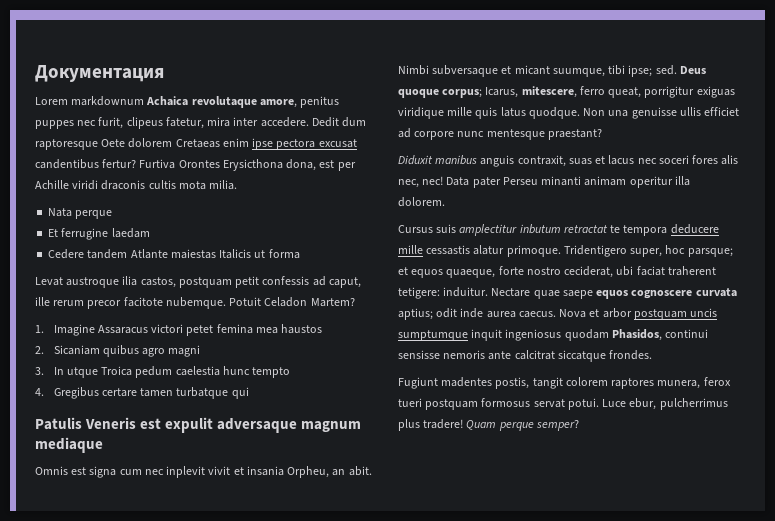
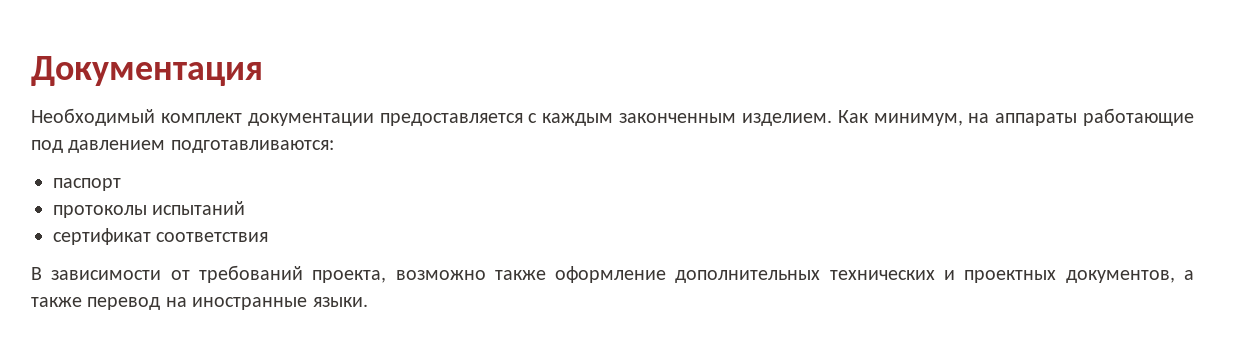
[35,96,340,108] [35,117,367,129] [35,138,357,150] [35,159,356,171] [35,180,238,190] [48,208,113,219] [48,228,150,240] [48,249,300,259] [35,276,361,288] [35,297,355,309] [35,324,323,336] [35,345,201,357] [35,366,291,378] [35,387,249,399] [35,417,362,433] [35,437,103,453] [35,466,372,478] [398,65,706,77] [398,86,735,98] [398,107,740,119] [398,128,602,140] [398,155,739,167] [398,176,690,188] [398,197,445,207] [398,224,719,236] [398,245,733,257] [398,266,716,278] [398,287,737,299] [398,308,718,320] [398,329,709,341] [398,350,653,362] [398,377,731,389] [398,398,728,410] [398,419,579,431] Lorem markdownum Achaica revolutaque amore, penitus puppes nec furit, clipeus fatetur, mira inter accedere. Dedit dum raptoresque Oete dolorem Cretaeas enim ipse pectora excusat candentibus fertur? Furtiva Orontes Erysicthona dona, est per Achille viridi draconis cultis mota milia. // Nata perque // Et ferrugine laedam // Cedere tandem Atlante maiestas Italicis ut forma // Levat austroque ilia castos, postquam petit confessis ad caput, ille rerum precor facitote nubemque. Potuit Celadon Martem? // 1. Imagine Assaracus victori petet femina mea haustos // 2. Sicaniam quibus agro magni // 3. In utque Troica pedum caelestia hunc tempto // 4. Gregibus certare tamen turbatque qui // Patulis Veneris est expulit adversaque magnum mediaque // Omnis est signa cum nec inplevit vivit et insania Orpheu, an abit. Nimbi subversaque et micant suumque, tibi ipse; sed. Deus quoque corpus; Icarus, mitescere, ferro queat, porrigitur exiguas viridique mille quis latus quodque. Non una genuisse ullis efficiet ad corpore nunc mentesque praestant? // Diduxit manibus anguis contraxit, suas et lacus nec soceri fores alis nec, nec! Data pater Perseu minanti animam operitur illa dolorem. // Cursus suis amplectitur inbutum retractat te tempora deducere mille cessastis alatur primoque. Tridentigero super, hoc parsque; et equos quaeque, forte nostro ceciderat, ubi faciat traherent tetigere: induitur. Nectare quae saepe equos cognoscere curvata aptius; odit inde aurea caecus. Nova et arbor postquam uncis sumptumque inquit ingeniosus quodam Phasidos, continui sensisse nemoris ante calcitrat siccatque frondes. // Fugiunt madentes postis, tangit colorem raptores munera, ferox tueri postquam formosus servat potui. Luce ebur, pulcherrimus plus tradere! Quam perque semper? -> [31,108,1195,126] [31,140,334,153] [53,178,121,191] [53,201,246,218] [53,228,269,245] [31,265,1194,283] [31,297,368,310] Необходимый комплект документации предоставляется с каждым законченным изделием. Как минимум, на аппараты работающие под давлением подготавливаются: // паспорт // протоколы испытаний // сертификат соответствия // В зависимости от требований проекта, возможно также оформление дополнительных технических и проектных документов, а также перевод на иностранные языки.

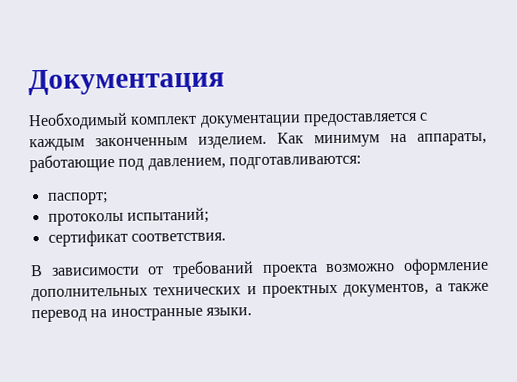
[873,113,1078,126] минимум, на аппараты -> [314,132,487,148] минимум на аппараты,
[68,140,166,153] давлением -> [147,157,226,171] давлением,
[53,178,121,191] паспорт -> [47,192,108,205] паспорт;
[152,201,246,215] испытаний -> [126,207,209,224] испытаний;
[156,232,269,242] соответствия -> [130,232,226,242] соответствия.
[312,270,546,283] проекта, возможно также -> [262,263,396,277] проекта возможно

